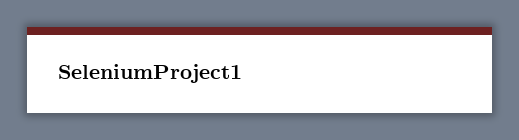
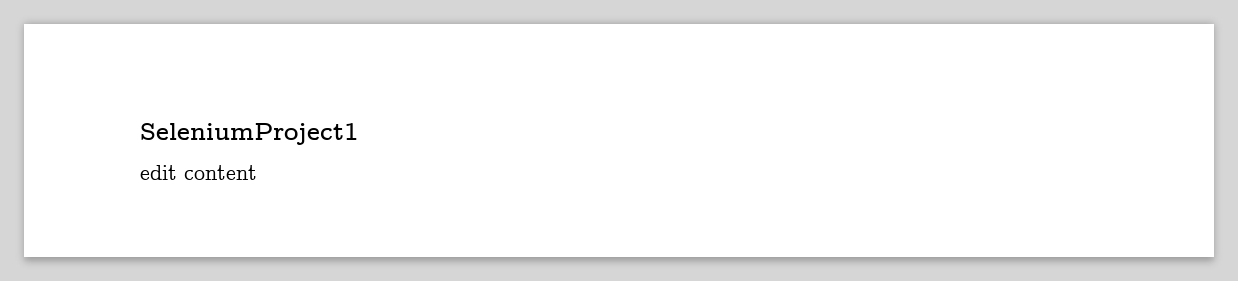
(242, 73) none -> [140,165,257,180] // edit content

